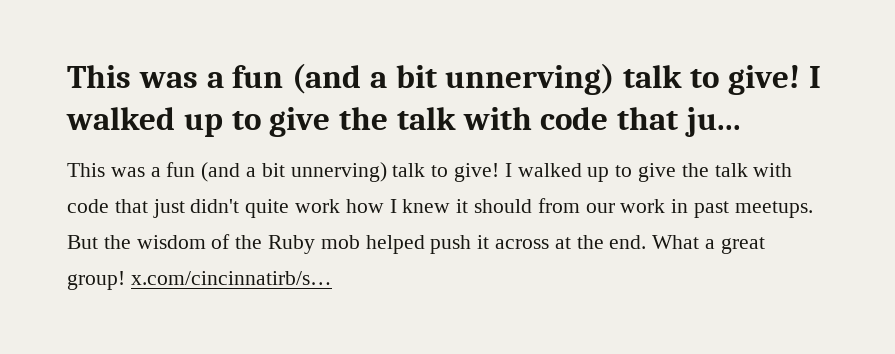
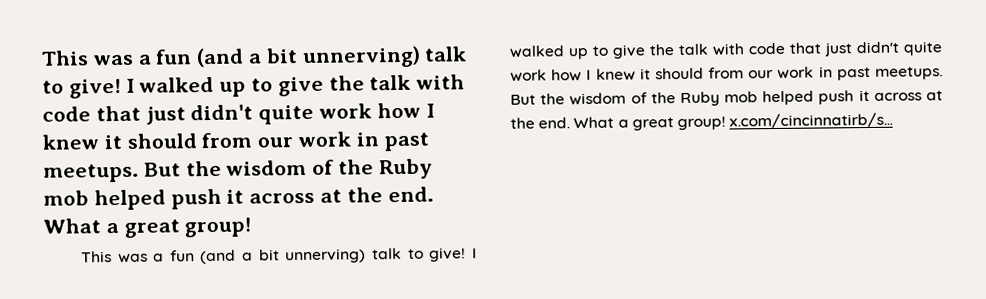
[684,107,741,137] ju... -> [145,102,435,125] [42,131,430,152] [43,158,433,183] [43,186,434,211] [43,217,252,238] just didn't quite work how I knew it should from our work in past meetups. But the wisdom of the Ruby mob helped push it across at the end. What a great group!

